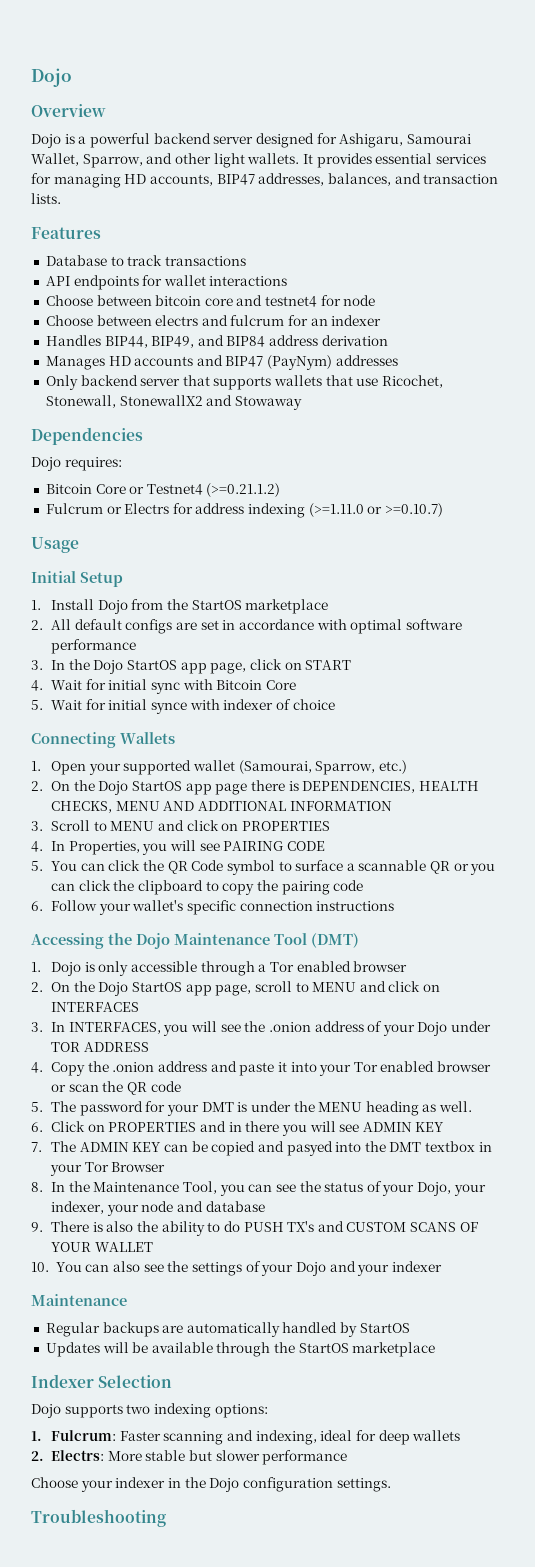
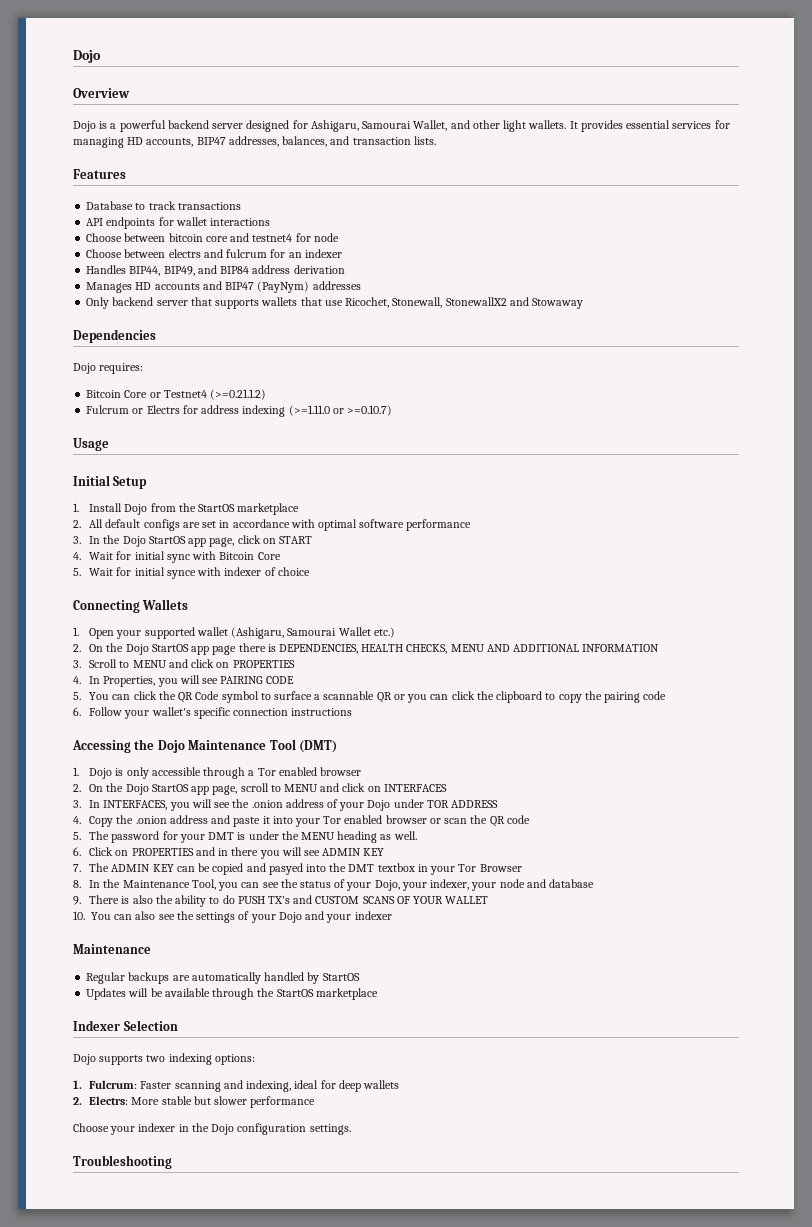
[82,154,143,168] Sparrow, -> (448, 125) none
[238,760,376,775] (Samourai, Sparrow, -> [231,627,371,639] (Ashigaru, Samourai Wallet

